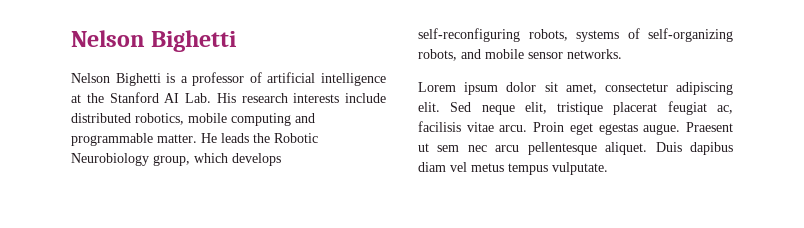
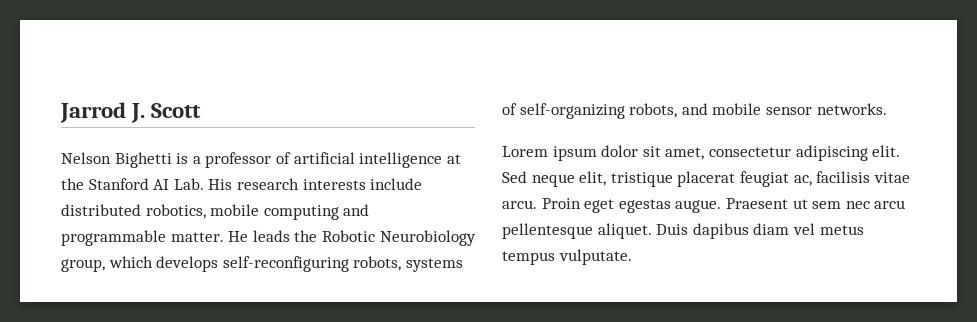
[71,30,238,52] Nelson Bighetti -> [60,102,202,123] Jarrod J. Scott

